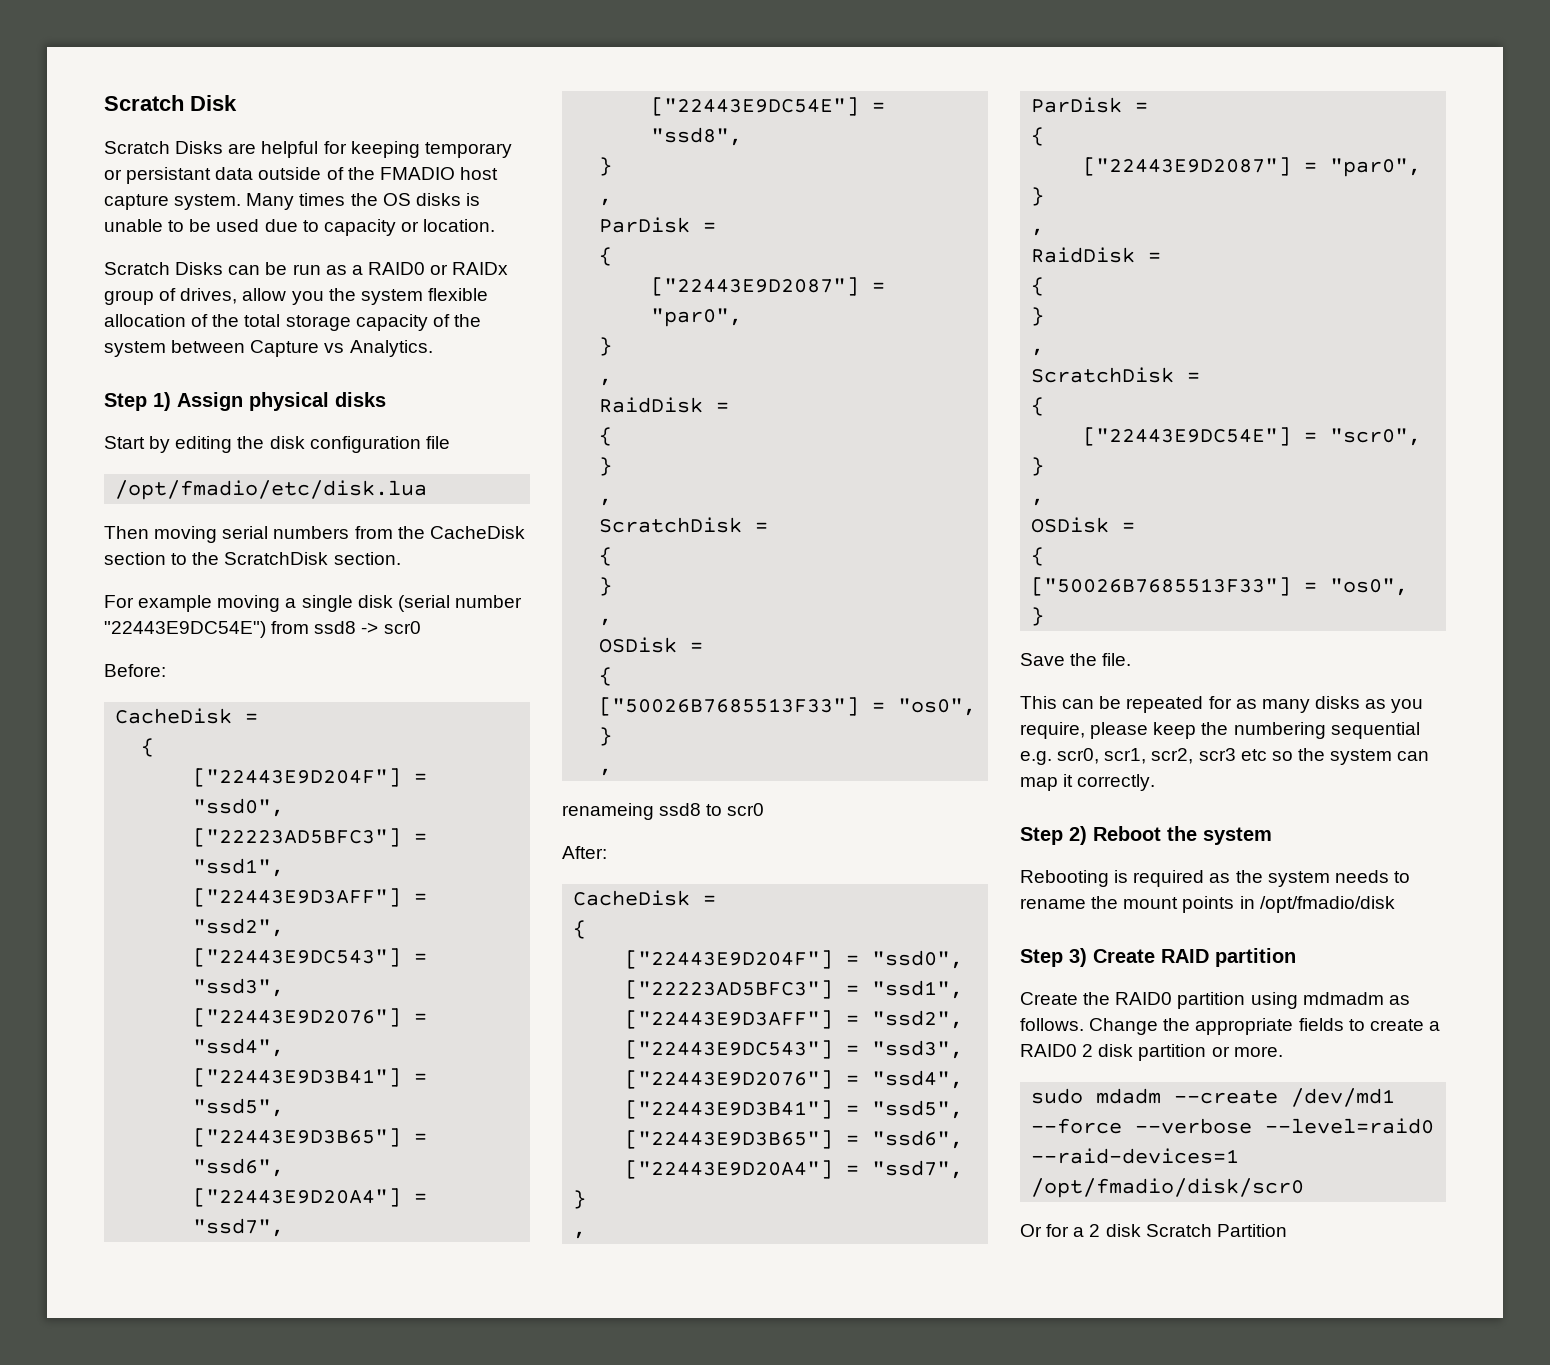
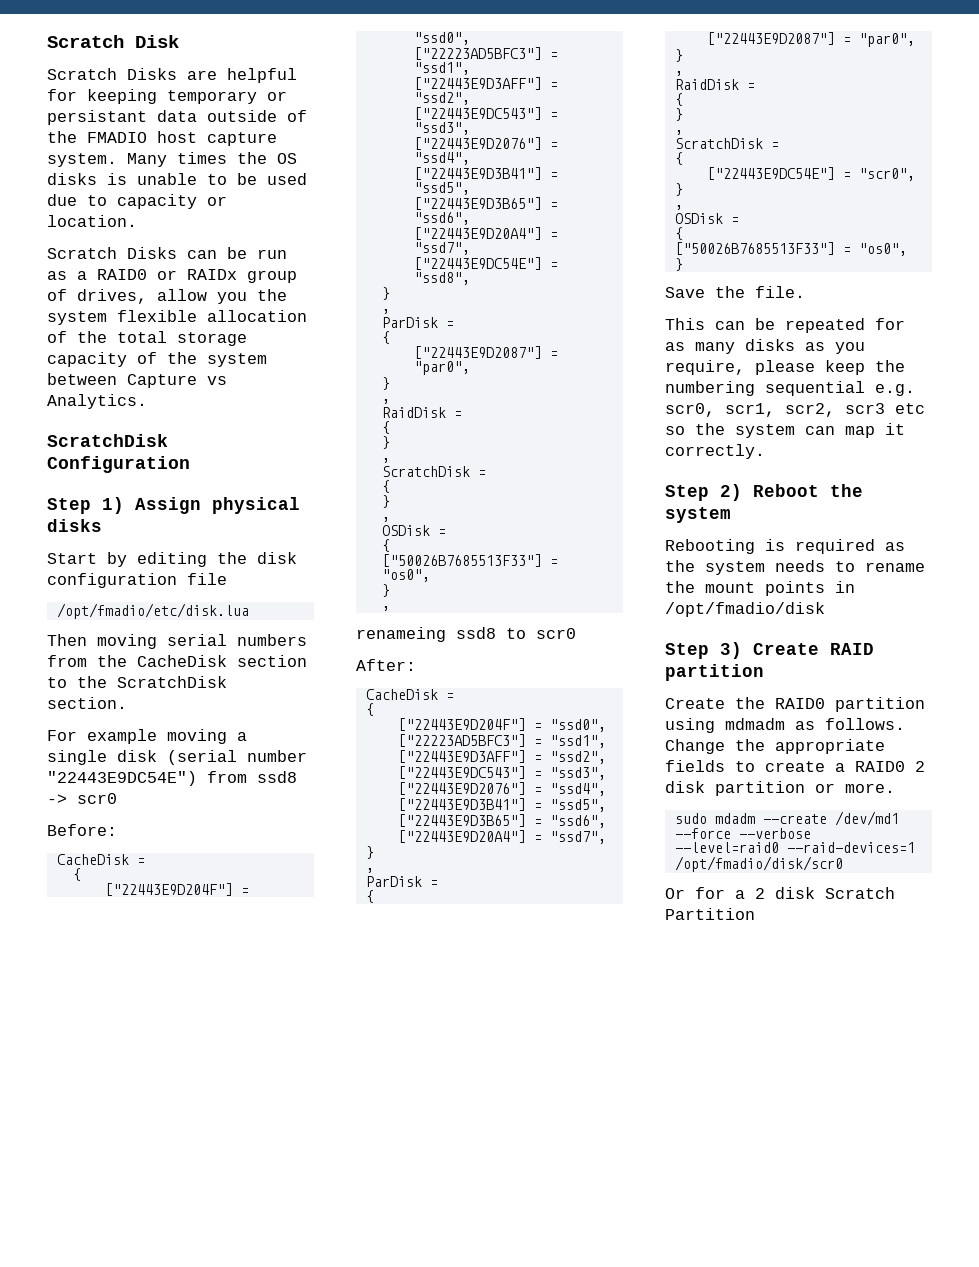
(433, 348) none -> [47,434,168,447] [47,456,190,473] // ScratchDisk Configuration

